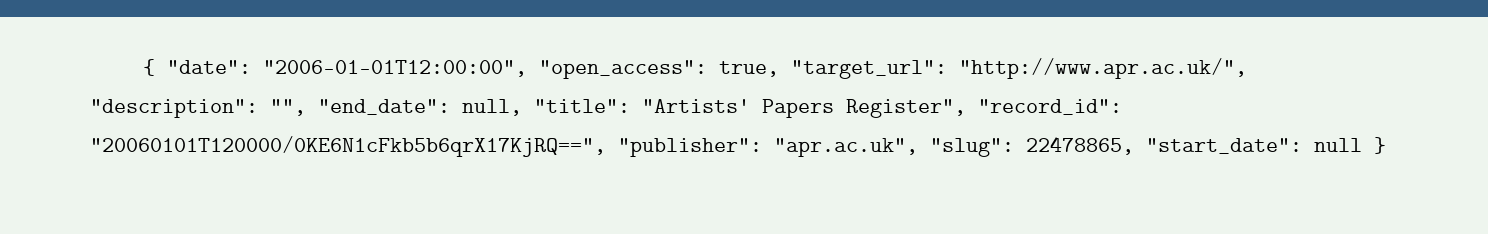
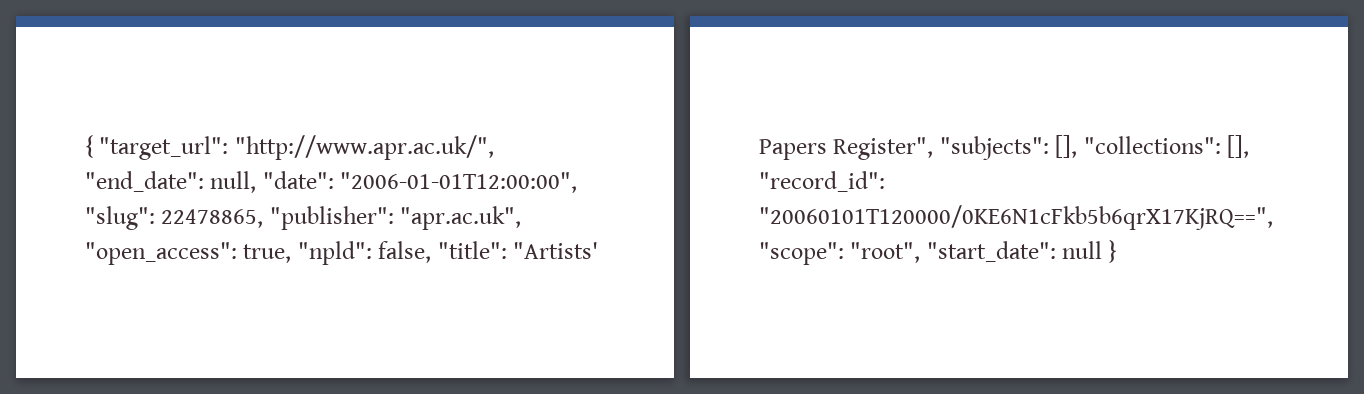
[167,58,1248,79] [90,99,1122,118] [90,136,1134,157] "date": "2006-01-01T12:00:00", "open_access": true, "target_url": "http://www.apr.ac.uk/", "description": "", "end_date": null, "title": "Artists' Papers Register", "record_id": "20060101T120000/0KE6N1cFkb5b6qrX17KjRQ==", "publisher": "apr.ac.uk", "slug": 22478865, -> [99,135,494,160] [85,171,578,193] [85,206,522,230] [85,241,599,265] [759,135,1250,160] [759,171,885,192] [759,205,1273,230] [759,242,921,265] "target_url": "http://www.apr.ac.uk/", "end_date": null, "date": "2006-01-01T12:00:00", "slug": 22478865, "publisher": "apr.ac.uk", "open_access": true, "npld": false, "title": "Artists' Papers Register", "subjects": [], "collections": [], "record_id": "20060101T120000/0KE6N1cFkb5b6qrX17KjRQ==", "scope": "root",

